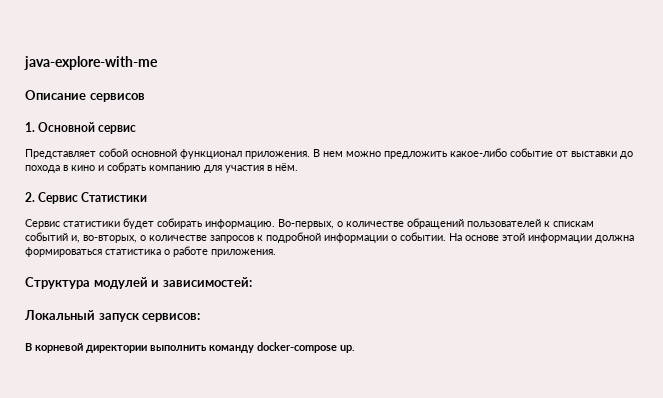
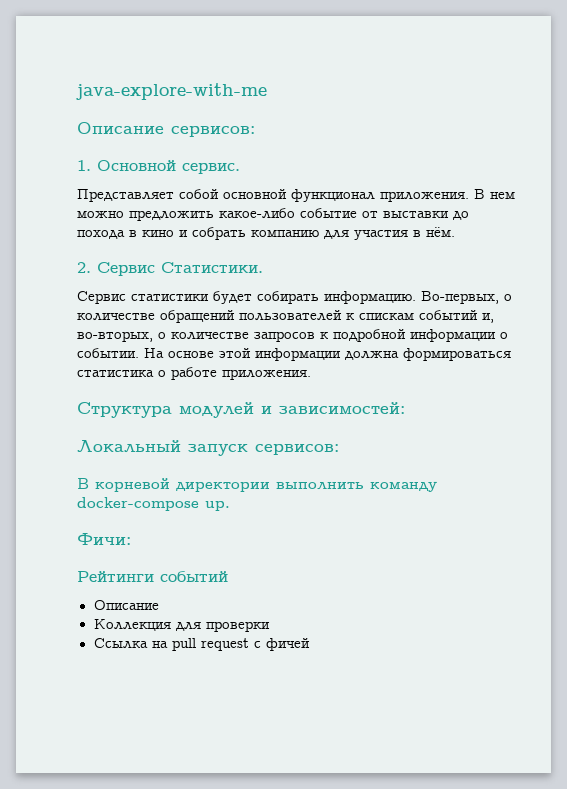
[89,93,145,102] сервисов -> [171,126,255,137] сервисов:
[98,125,137,134] сервис -> [182,163,240,174] сервис.
[81,192,148,202] Статистики -> [161,262,263,273] Статистики.
(355, 349) none -> [77,533,131,545] [77,571,228,582] [93,600,159,610] [93,619,270,632] [93,638,310,651] // Фичи: // Рейтинги событий // Описание // Коллекция для проверки // Ссылка на pull request с фичей

